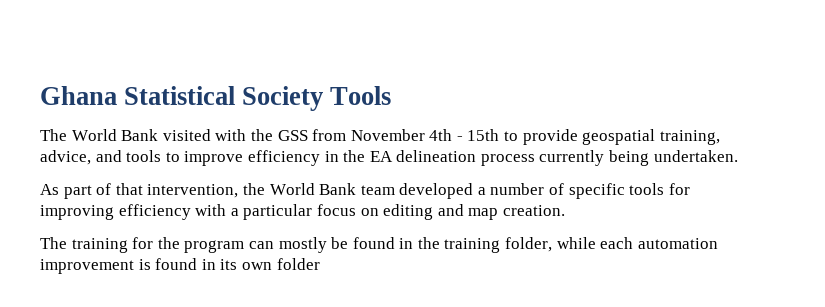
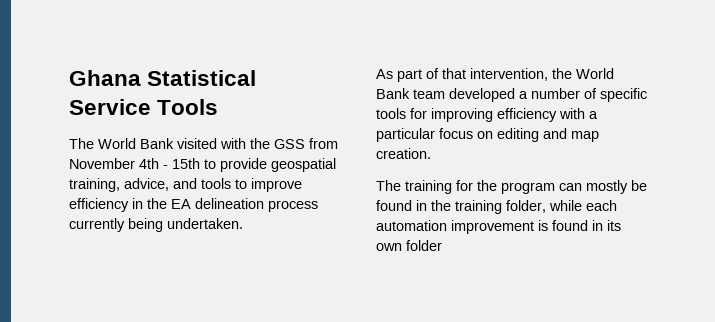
[242,86,324,111] Society -> [69,99,151,115] Service

